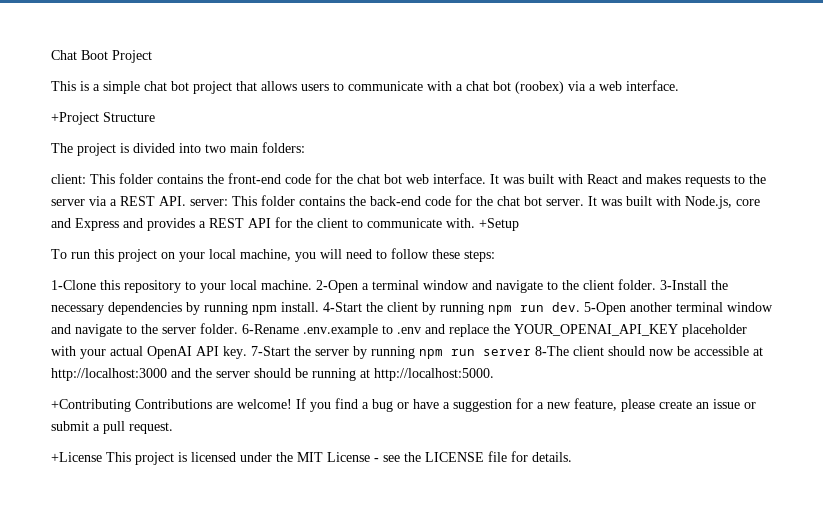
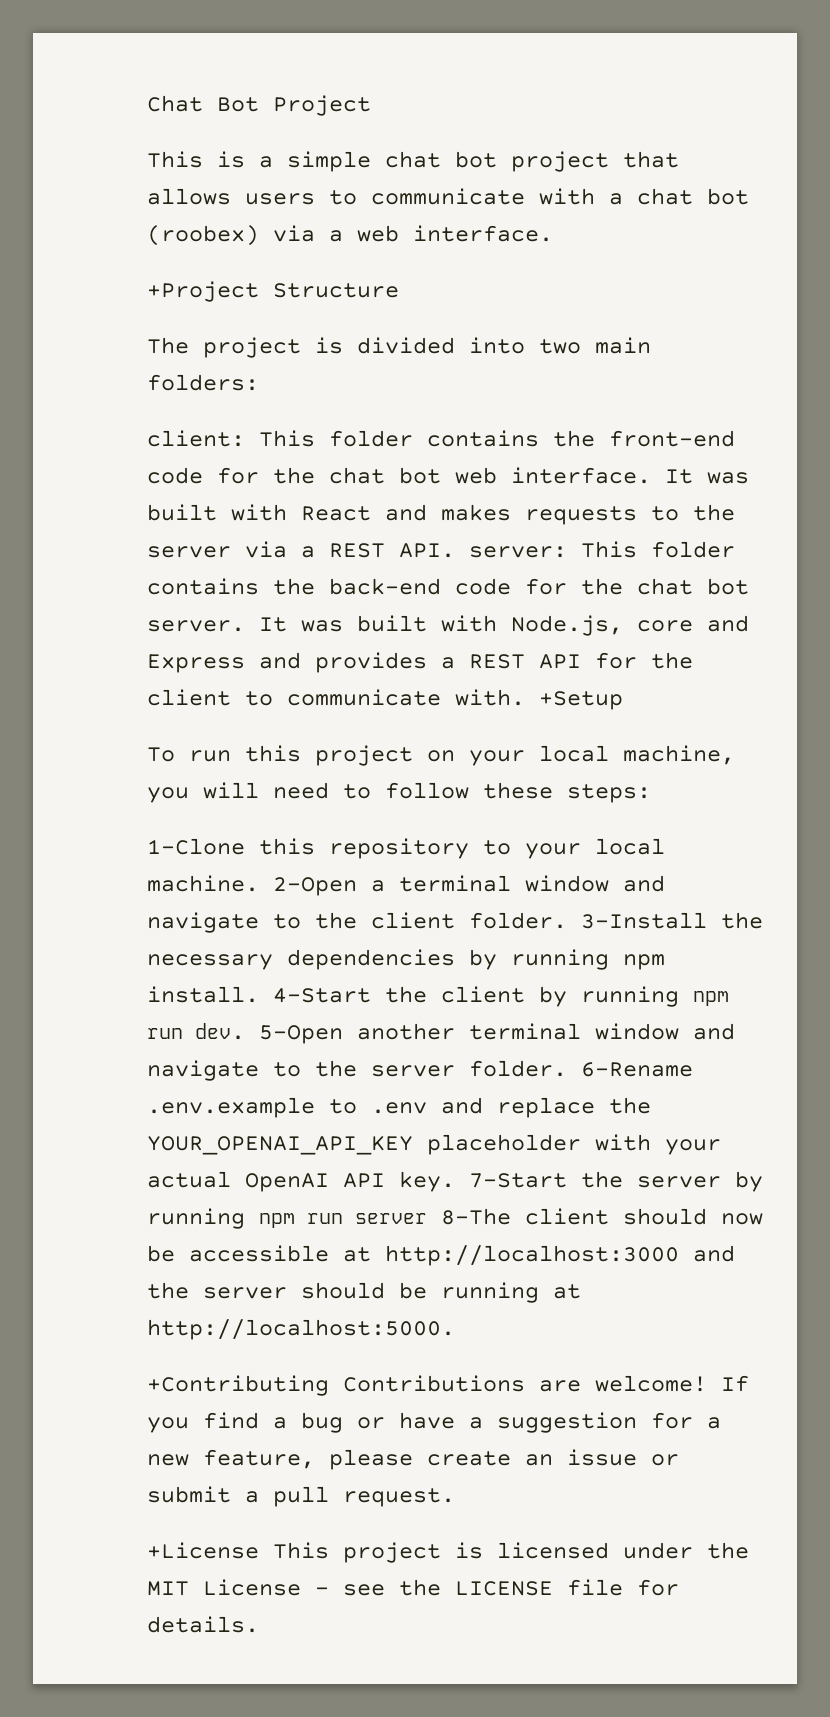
[81,50,108,60] Boot -> [217,97,259,112] Bot

